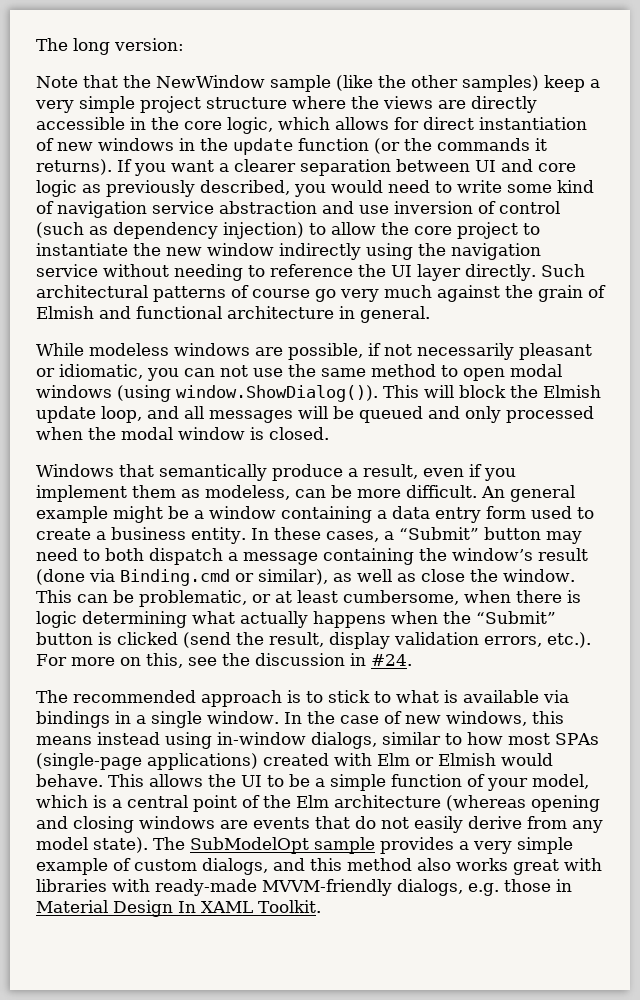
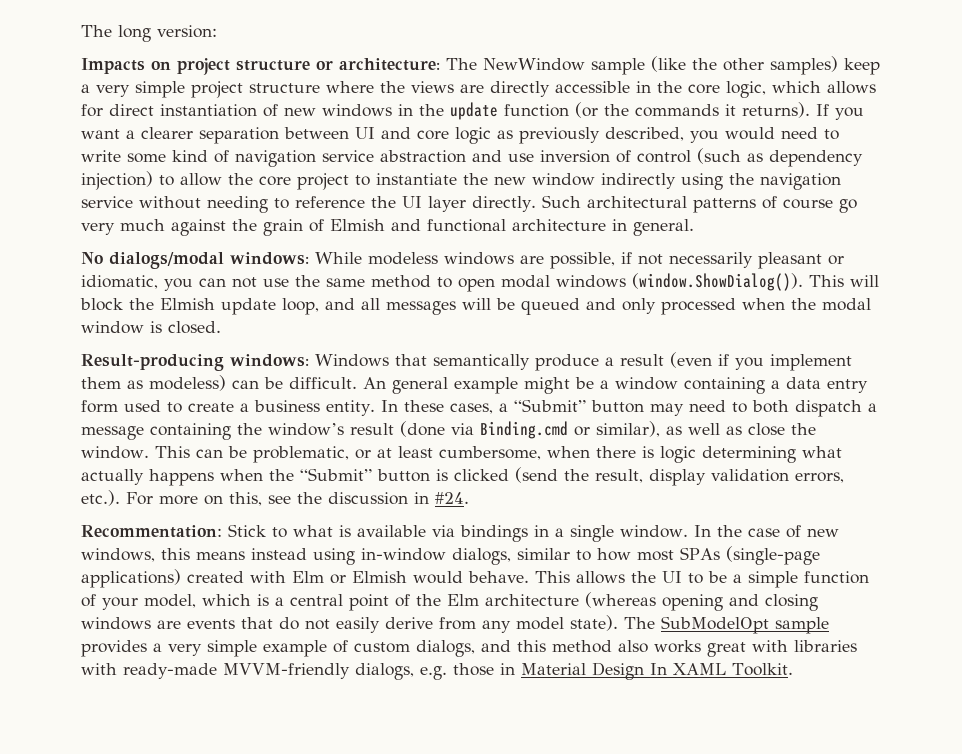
[36,75,151,88] Note that the -> [81,58,477,75] Impacts on project structure or architecture: The
(430, 314) none -> [81,252,309,269] No dialogs/modal windows:
[117,385,378,402] (using window.ShowDialog()). -> [632,273,803,291] (window.ShowDialog()).
(329, 433) none -> [81,354,309,371] Result-producing windows:
[363,464,464,479] result, even -> [620,352,712,368] result (even
[205,485,401,500] modeless, can be more -> [149,375,283,391] modeless) can be
[36,690,370,707] The recommended approach is to stick -> [81,524,266,538] Recommentation: Stick

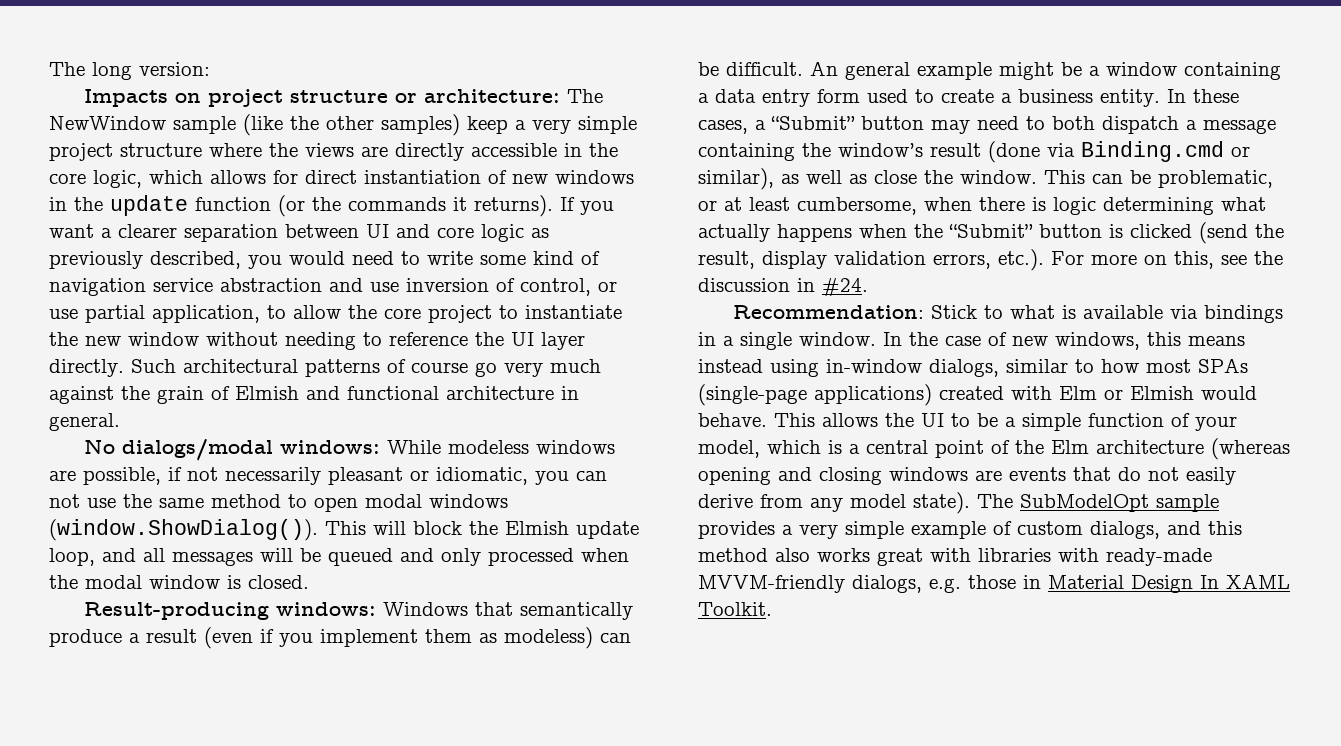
[637,148,863,167] [81,171,153,190] control (such as dependency injection) -> [520,278,617,296] [49,305,260,323] control, or use partial application,
[601,173,841,190] [81,196,133,208] indirectly using the navigation service -> (199, 339) none
[81,525,222,538] Recommentation: -> [733,305,925,319] Recommendation:

